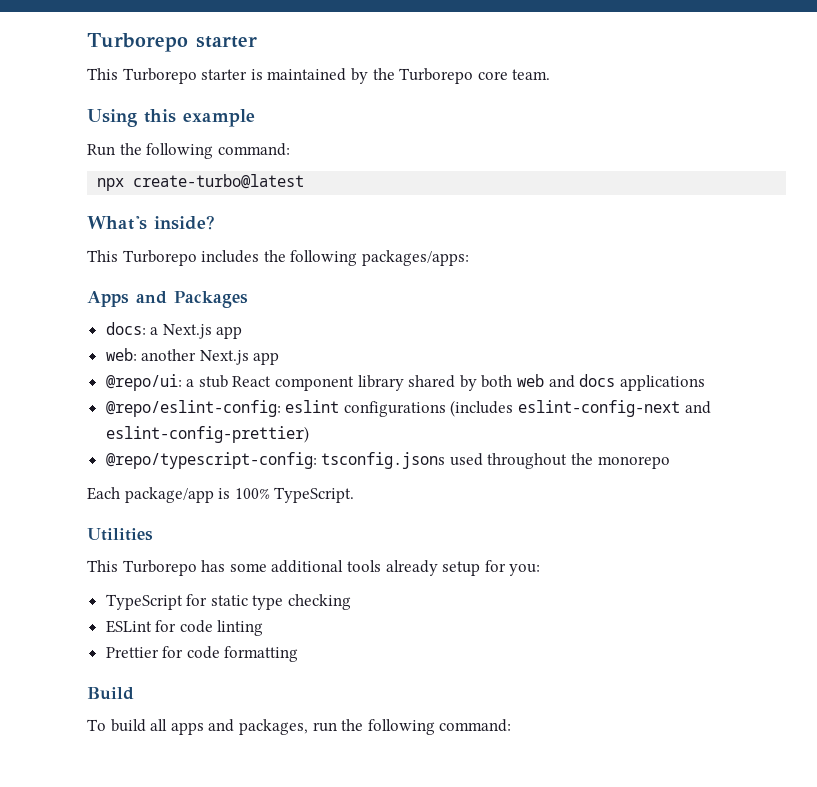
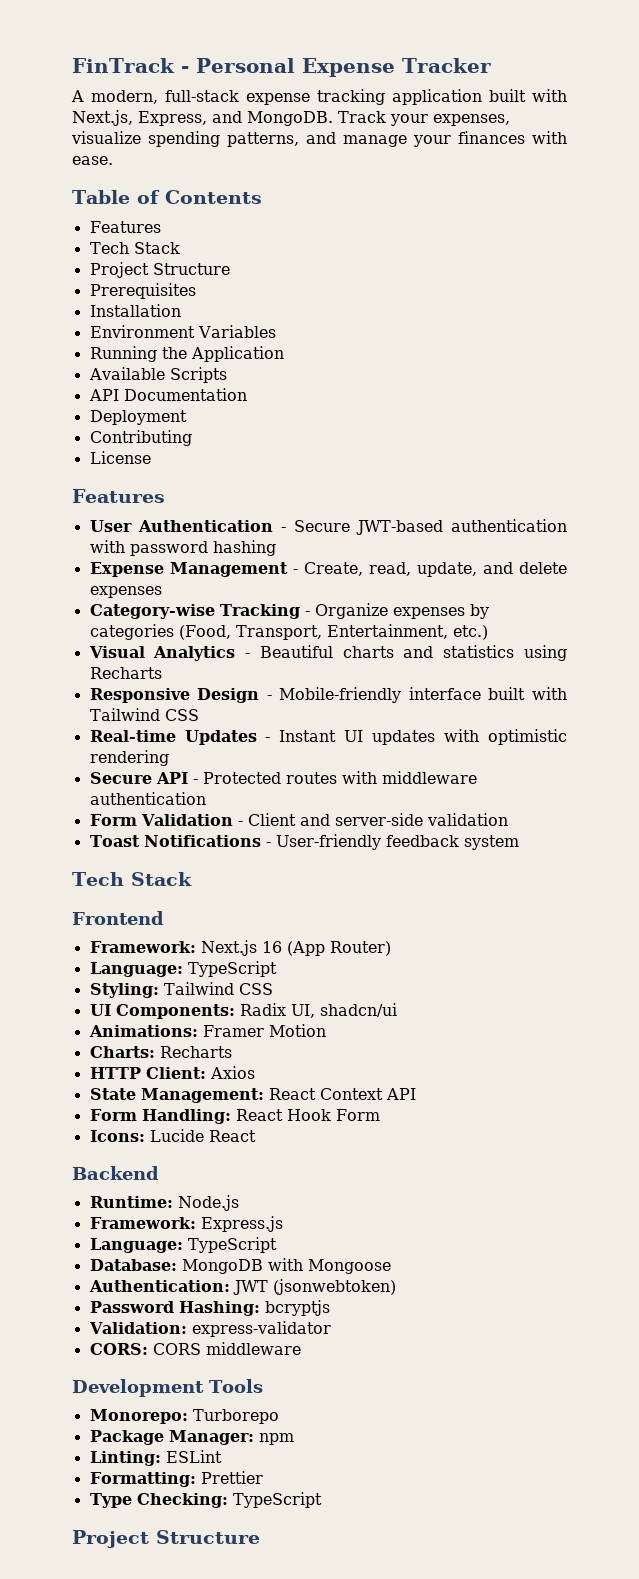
[87,33,257,52] [87,68,551,84] [87,109,255,127] [87,143,290,159] [97,174,305,191] [87,215,215,230] [87,250,469,266] [87,291,248,308] [105,322,243,339] [105,348,280,365] [105,374,705,391] [105,400,711,417] [105,426,309,443] [105,452,670,469] [87,487,355,503] [87,528,153,541] [87,560,541,576] [105,594,352,610] [105,620,264,636] [105,646,299,662] [87,687,134,700] [87,719,512,735] Turborepo starter // This Turborepo starter is maintained by the Turborepo core team. // Using this example // Run the following command: // npx create-turbo@latest // What's inside? // This Turborepo includes the following packages/apps: // Apps and Packages // docs: a Next.js app // web: another Next.js app // @repo/ui: a stub React component library shared by both web and docs applications // @repo/eslint-config: eslint configurations (includes eslint-config-next and eslint-config-prettier) // @repo/typescript-config: tsconfig.jsons used throughout the monorepo // Each package/app is 100% TypeScript. // Utilities // This Turborepo has some additional tools already setup for you: // TypeScript for static type checking // ESLint for code linting // Prettier for code formatting // Build // To build all apps and packages, run the following command: -> [72,58,491,77] [71,89,567,105] [72,110,510,126] [71,131,567,147] [72,156,113,165] [72,190,262,204] [89,221,161,233] [89,242,180,254] [89,262,230,278] [89,283,196,299] [89,304,181,317] [89,325,276,338] [89,346,284,362] [88,367,227,383] [88,388,247,401] [89,410,187,425] [89,430,192,446] [89,451,151,464] [72,489,165,503] [89,519,567,535] [89,540,276,556] [89,562,567,577] [89,586,162,598] [89,603,489,619] [89,624,488,640] [88,645,567,661] [89,667,162,679] [89,687,567,703] [89,708,199,721] [89,729,567,745] [89,750,169,766] [89,771,477,784] [89,792,206,805] [89,813,508,826] [89,834,519,850] [72,872,192,886] [72,911,164,925] [89,940,391,956] [89,961,277,977] [89,982,273,998] [89,1003,397,1019] [88,1024,326,1037] [89,1046,232,1058] [89,1066,255,1079] [89,1088,416,1103] [89,1109,380,1124] [89,1129,256,1142] [72,1166,159,1180] [89,1195,239,1211] [89,1216,283,1232] [89,1237,277,1253] [89,1258,391,1274] [88,1279,396,1295] [89,1300,330,1316] [88,1321,331,1337] [89,1342,301,1355] [72,1379,263,1397] [89,1409,279,1424] [89,1430,294,1445] [89,1450,222,1466] [89,1471,263,1487] [89,1492,322,1508] [72,1530,260,1548] FinTrack - Personal Expense Tracker // A modern, full-stack expense tracking application built with Next.js, Express, and MongoDB. Track your expenses, visualize spending patterns, and manage your finances with ease. // Table of Contents // Features // Tech Stack // Project Structure // Prerequisites // Installation // Environment Variables // Running the Application // Available Scripts // API Documentation // Deployment // Contributing // License // Features // User Authentication - Secure JWT-based authentication with password hashing // Expense Management - Create, read, update, and delete expenses // Category-wise Tracking - Organize expenses by categories (Food, Transport, Entertainment, etc.) // Visual Analytics - Beautiful charts and statistics using Recharts // Responsive Design - Mobile-friendly interface built with Tailwind CSS // Real-time Updates - Instant UI updates with optimistic rendering // Secure API - Protected routes with middleware authentication // Form Validation - Client and server-side validation // Toast Notifications - User-friendly feedback system // Tech Stack // Frontend // Framework: Next.js 16 (App Router) // Language: TypeScript // Styling: Tailwind CSS // UI Components: Radix UI, shadcn/ui // Animations: Framer Motion // Charts: Recharts // HTTP Client: Axios // State Management: React Context API // Form Handling: React Hook Form // Icons: Lucide React // Backend // Runtime: Node.js // Framework: Express.js // Language: TypeScript // Database: MongoDB with Mongoose // Authentication: JWT (jsonwebtoken) // Password Hashing: bcryptjs // Validation: express-validator // CORS: CORS middleware // Development Tools // Monorepo: Turborepo // Package Manager: npm // Linting: ESLint // Formatting: Prettier // Type Checking: TypeScript // Project Structure

